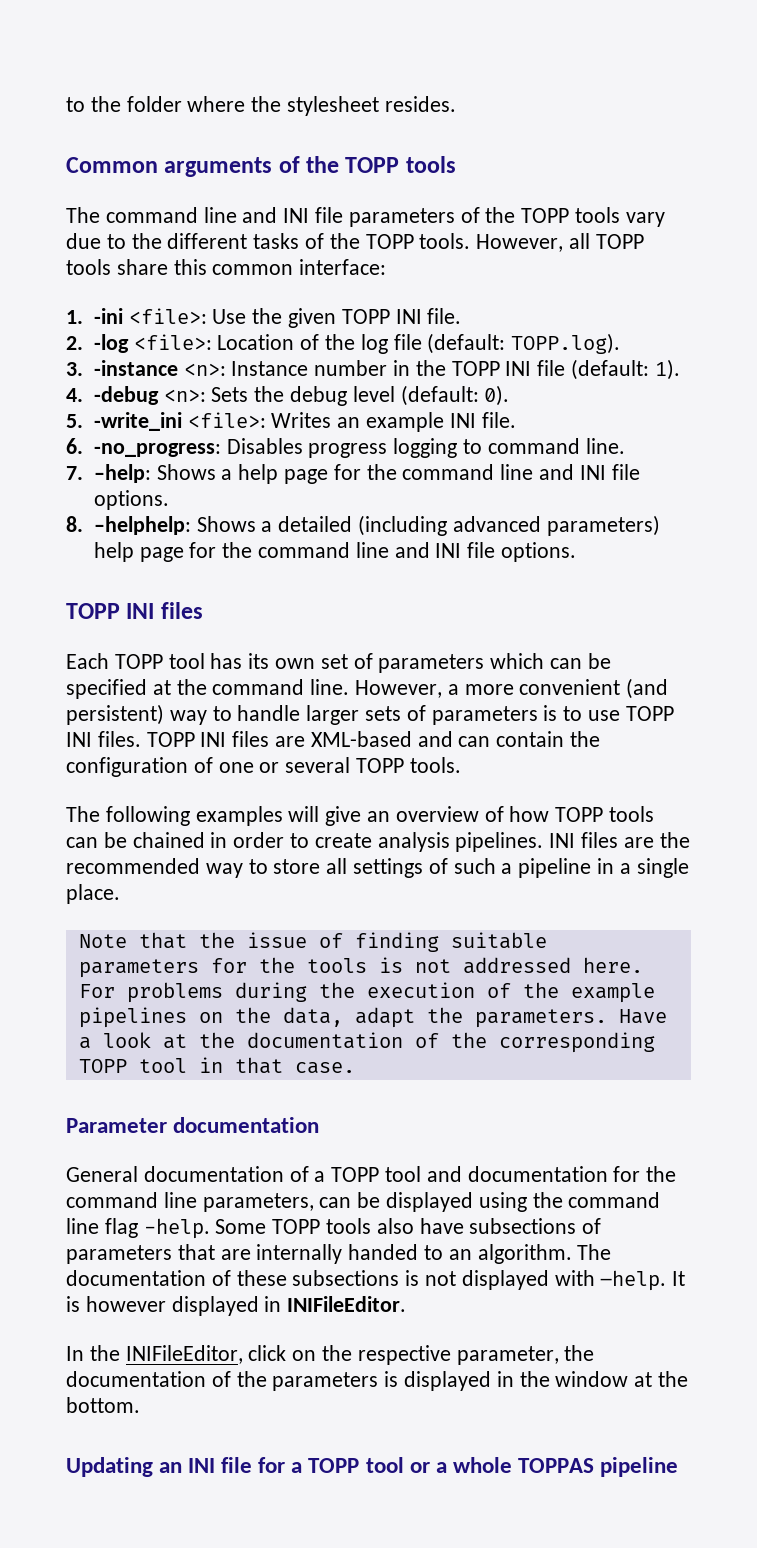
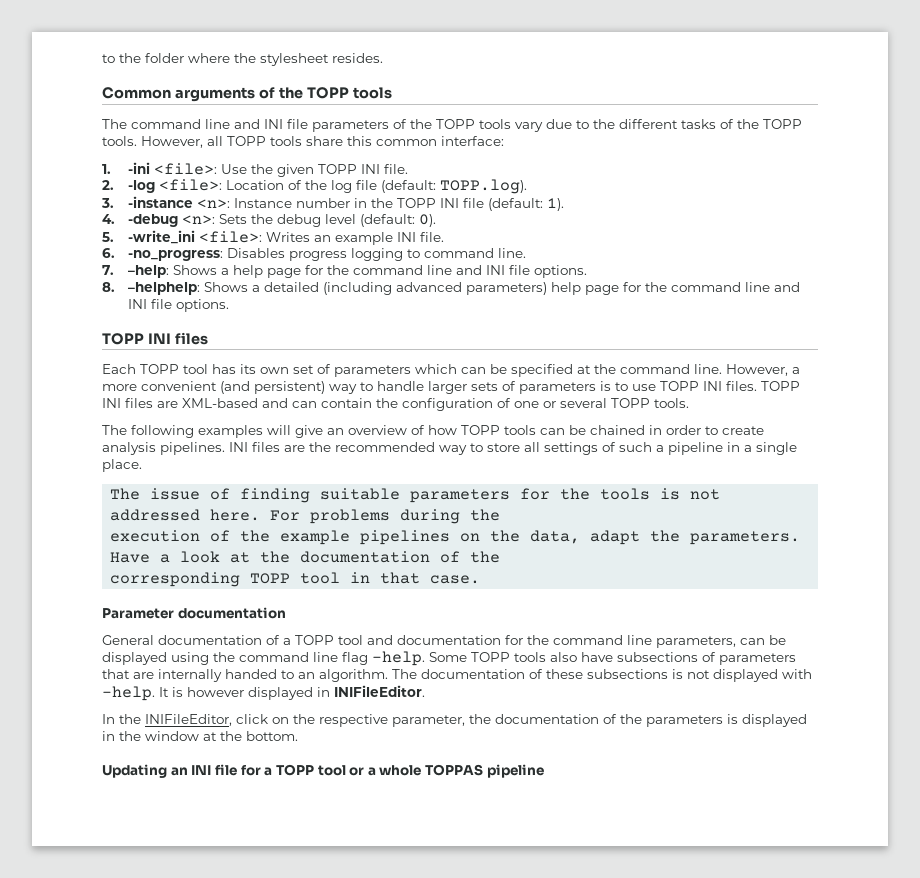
[78,932,235,949] Note that the -> [110,488,141,500] The
(355, 990) none -> (501, 515) //
(487, 1040) none -> (501, 557) //

